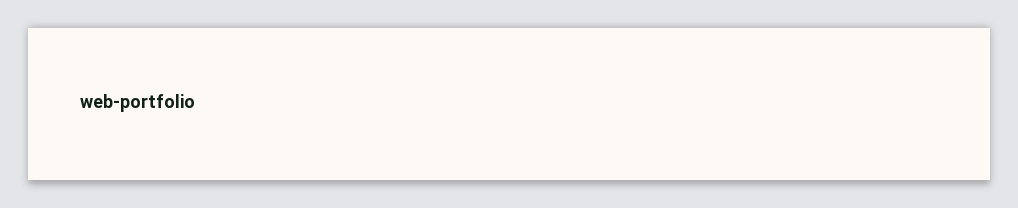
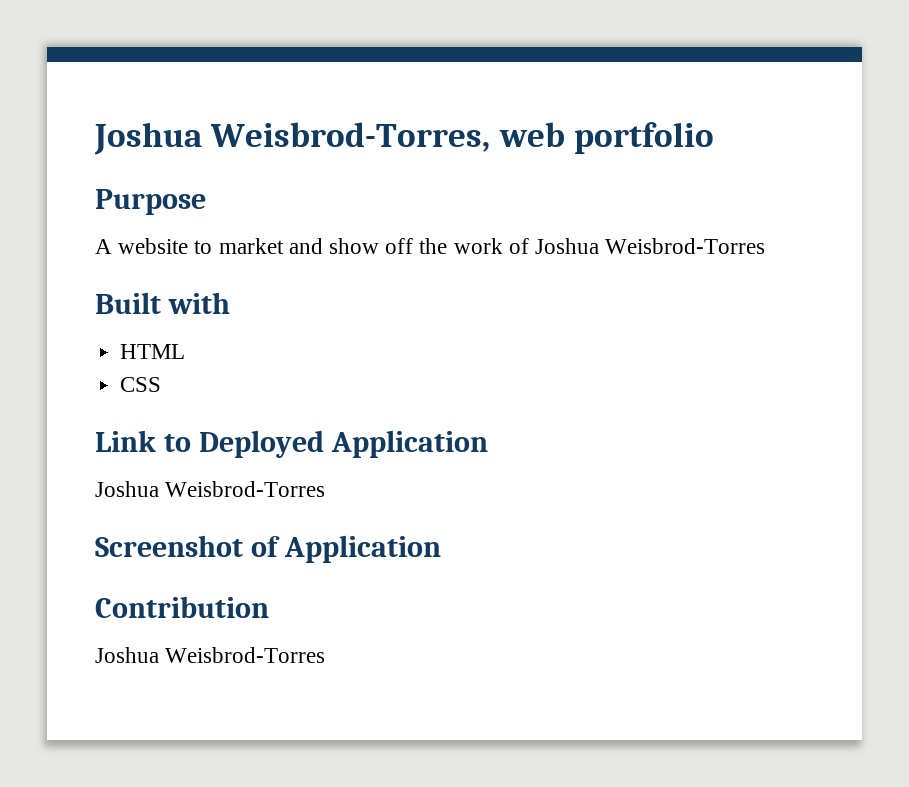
[80,94,195,112] web-portfolio -> [94,122,714,155] [95,189,206,215] [95,238,766,254] [95,292,230,314] [120,344,186,359] [120,377,162,392] [95,430,488,458] [95,481,326,497] [95,535,441,563] [95,596,269,618] [95,647,326,663] Joshua Weisbrod-Torres, web portfolio // Purpose // A website to market and show off the work of Joshua Weisbrod-Torres // Built with // HTML // CSS // Link to Deployed Application // Joshua Weisbrod-Torres // Screenshot of Application // Contribution // Joshua Weisbrod-Torres

